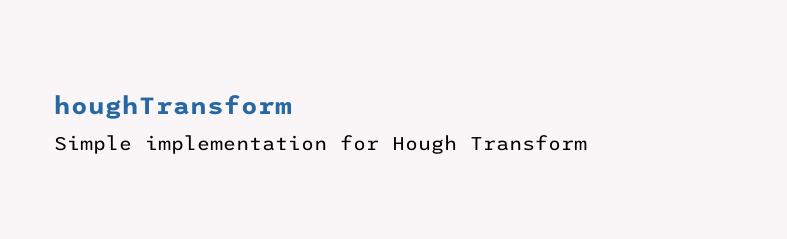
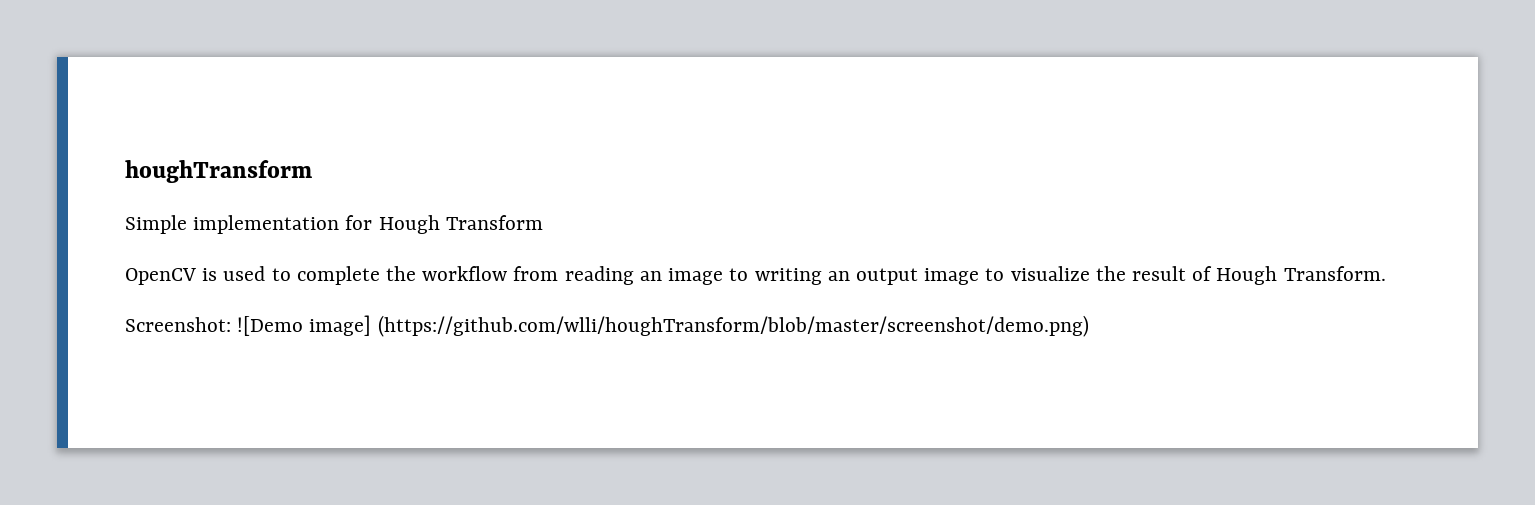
(587, 143) none -> [125,266,1386,285] [125,315,1089,337] // OpenCV is used to complete the workflow from reading an image to writing an output image to visualize the result of Hough Transform. // Screenshot: ![Demo image] (https://github.com/wlli/houghTransform/blob/master/screenshot/demo.png)

